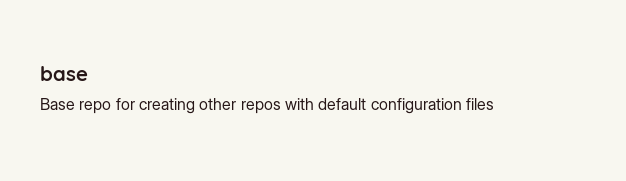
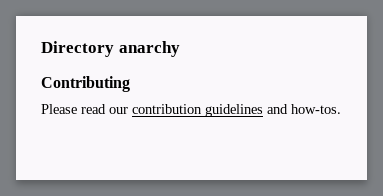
[40,66,88,81] [40,98,494,114] base // Base repo for creating other repos with default configuration files -> [41,41,180,57] [41,76,130,92] [41,104,341,117] Directory anarchy // Contributing // Please read our contribution guidelines and how-tos.

